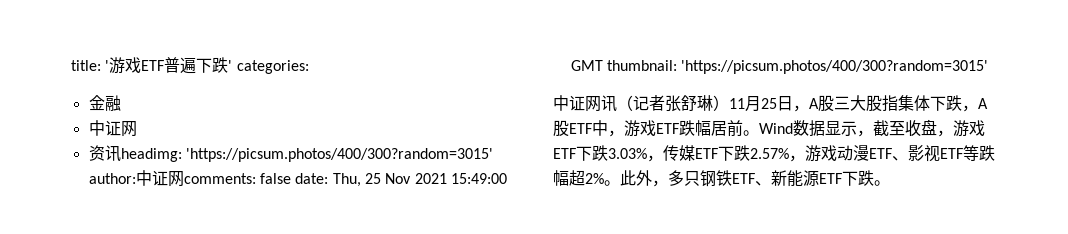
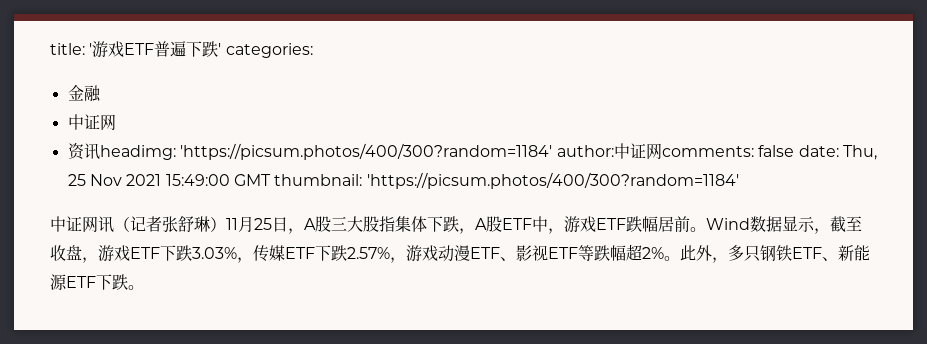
[185,148,493,162] 'https://picsum.photos/400/300?random=3015' -> [180,143,553,160] 'https://picsum.photos/400/300?random=1184'
[681,60,989,74] 'https://picsum.photos/400/300?random=3015' -> [366,172,739,189] 'https://picsum.photos/400/300?random=1184'

